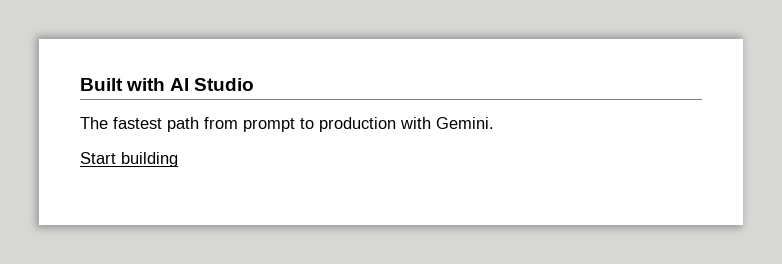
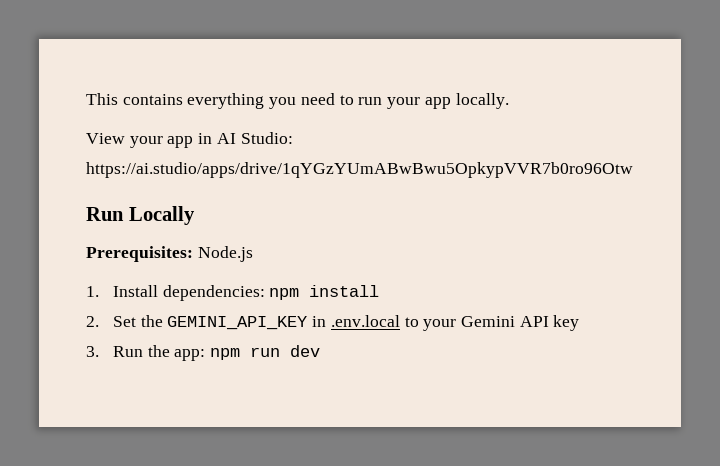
[80,78,255,91] [80,117,494,132] [80,152,178,167] Built with AI Studio // The fastest path from prompt to production with Gemini. // Start building -> [86,93,509,109] [86,132,293,148] [86,162,633,178] [86,206,195,225] [86,246,253,262] [86,285,380,301] [86,315,580,331] [86,345,321,361] This contains everything you need to run your app locally. // View your app in AI Studio: https://ai.studio/apps/drive/1qYGzYUmABwBwu5OpkypVVR7b0ro96Otw // Run Locally // Prerequisites: Node.js // 1. Install dependencies: npm install // 2. Set the GEMINI_API_KEY in .env.local to your Gemini API key // 3. Run the app: npm run dev

